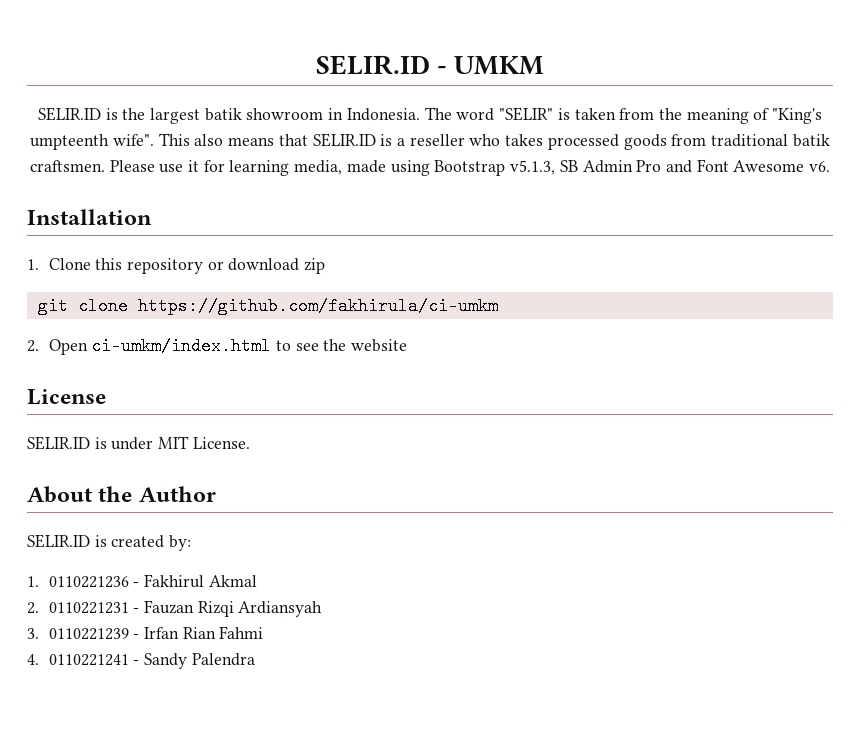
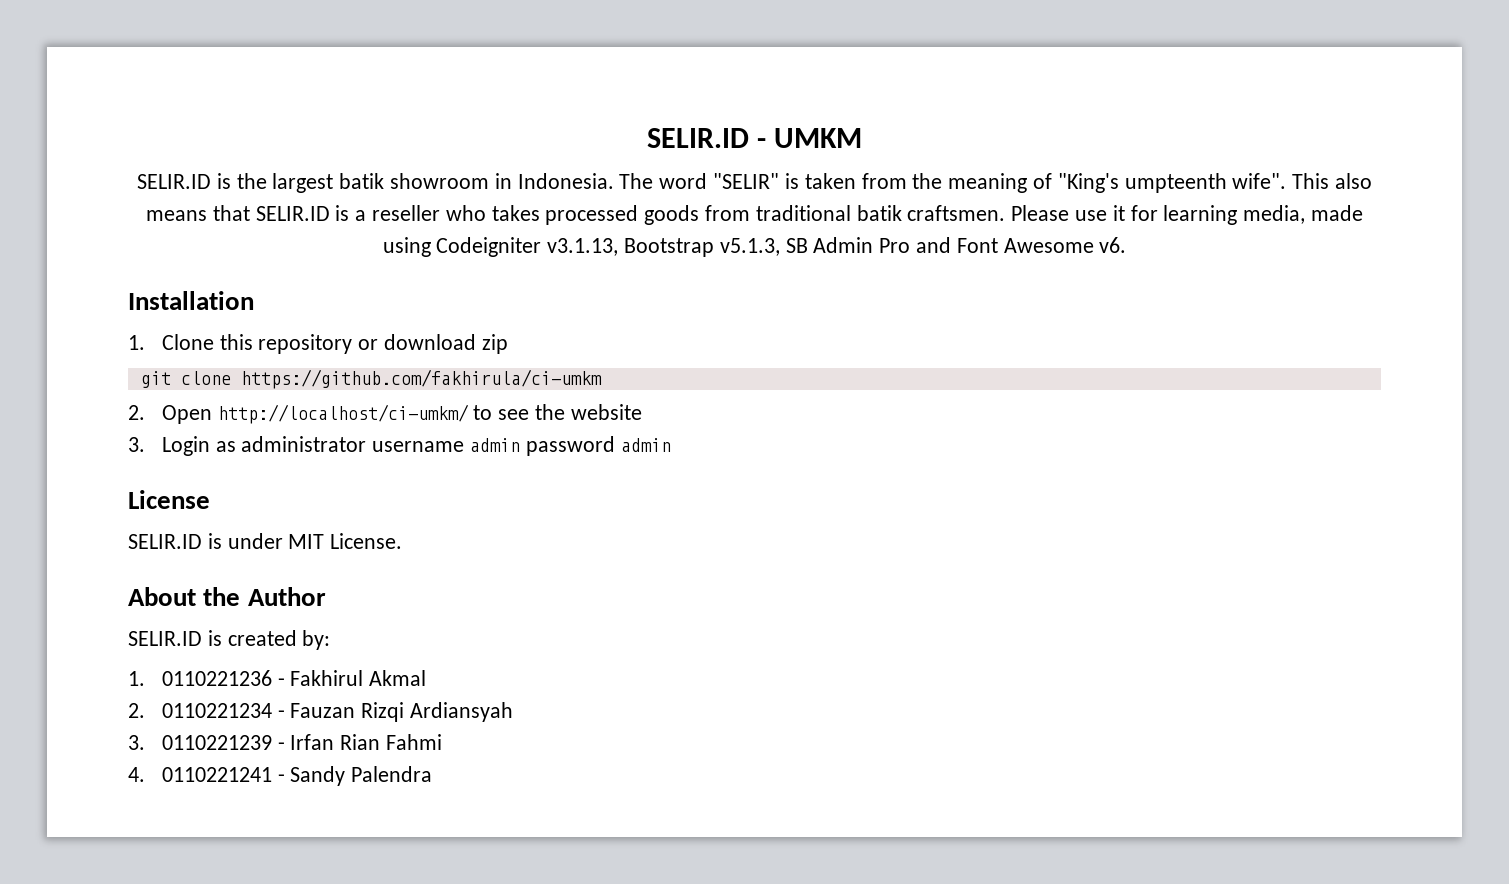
(430, 168) none -> [436,237,619,257] Codeigniter v3.1.13,
[91,337,272,355] ci-umkm/index.html -> [217,404,469,424] http://localhost/ci-umkm/
(408, 345) none -> [128,436,671,456] // 3. Login as administrator username admin password admin
[48,602,129,614] 0110221231 -> [161,703,272,718] 0110221234

